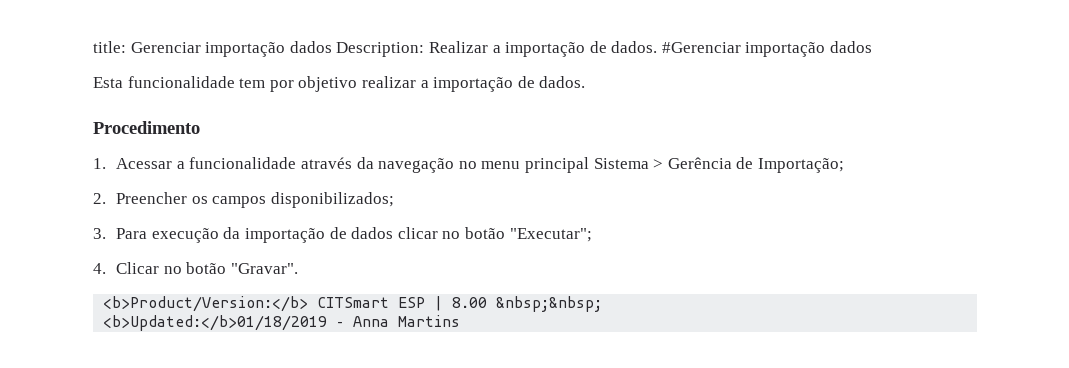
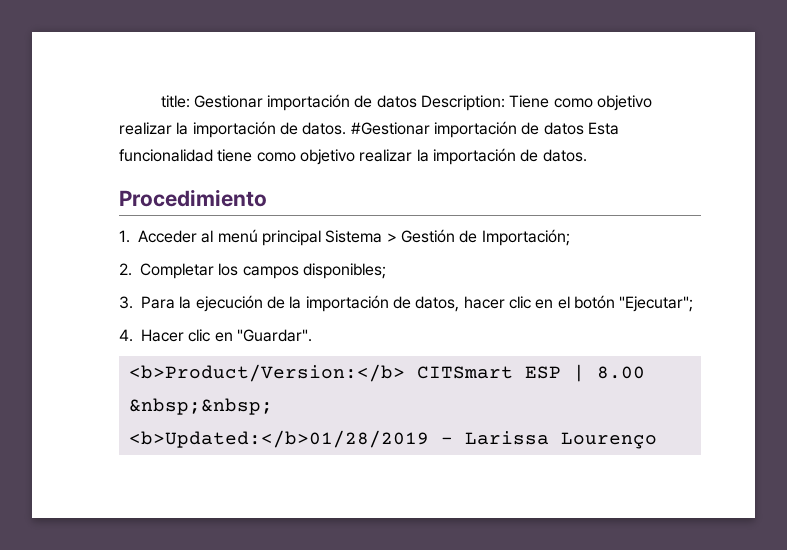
[130,41,873,57] [93,76,586,92] [93,121,200,134] [93,157,844,173] [93,192,395,208] [93,227,592,243] [93,262,299,274] Gerenciar importação dados Description: Realizar a importação de dados. #Gerenciar importação dados // Esta funcionalidade tem por objetivo realizar a importação de dados. // Procedimento // 1. Acessar a funcionalidade através da navegação no menu principal Sistema > Gerência de Importação; // 2. Preencher os campos disponibilizados; // 3. Para execução da importação de dados clicar no botão "Executar"; // 4. Clicar no botão "Gravar". -> [193,94,653,111] [119,121,619,138] [119,148,587,165] [119,189,267,207] [119,229,570,246] [119,263,386,279] [119,295,694,312] [119,329,312,342] Gestionar importación de datos Description: Tiene como objetivo realizar la importación de datos. #Gestionar importación de datos Esta funcionalidad tiene como objetivo realizar la importación de datos. // Procedimiento // 1. Acceder al menú principal Sistema > Gestión de Importación; // 2. Completar los campos disponibles; // 3. Para la ejecución de la importación de datos, hacer clic en el botón "Ejecutar"; // 4. Hacer clic en "Guardar".
[103,315,461,331] <b>Updated:</b>01/18/2019 – Anna Martins -> [128,430,657,449] <b>Updated:</b>01/28/2019 – Larissa Lourenço

